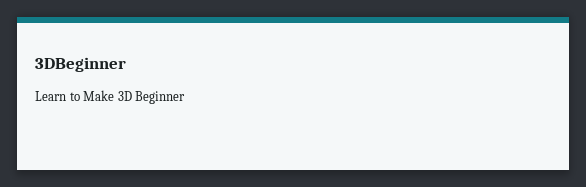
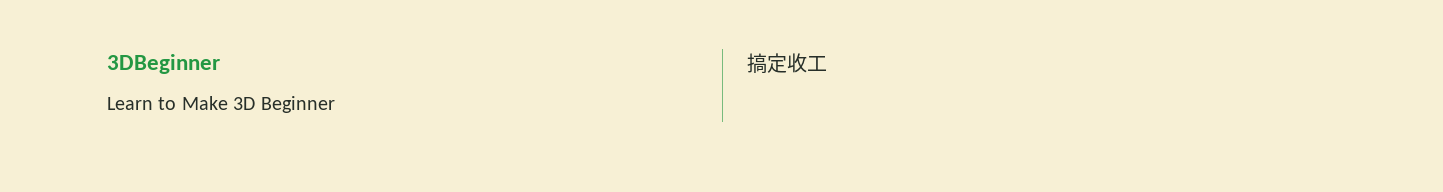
(186, 97) none -> [747,53,827,73] // 搞定收工

